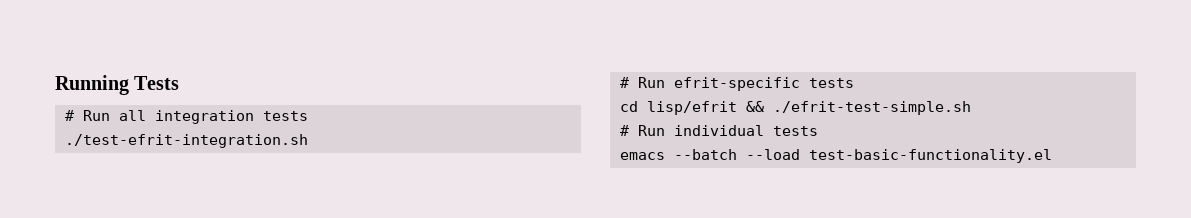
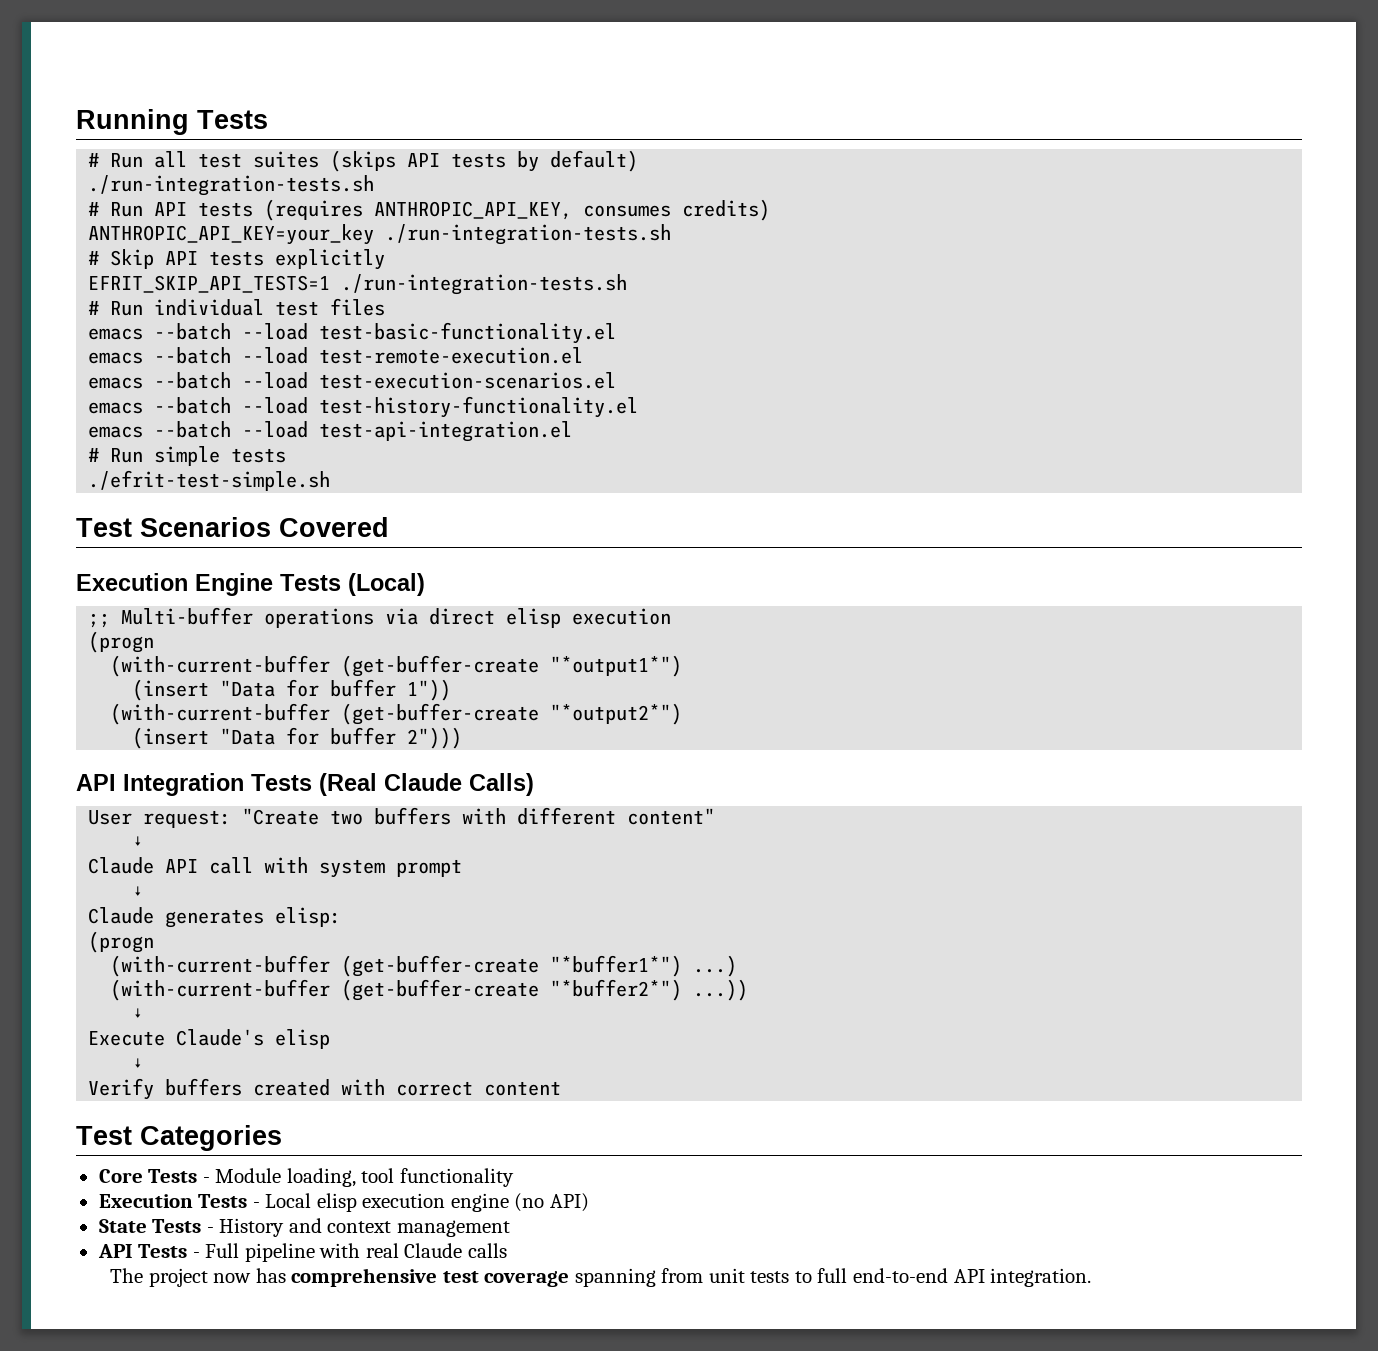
[155,110,309,124] [65,134,309,148] [620,77,855,91] [620,101,972,115] integration tests // ./test-efrit-integration.sh // # Run efrit-specific tests // cd lisp/efrit && ./efrit-test-simple.sh -> [198,150,639,172] [88,175,375,196] [88,199,771,221] [88,224,672,245] [88,249,386,270] [88,274,628,295] test suites (skips API tests by default) // ./run-integration-tests.sh // # Run API tests (requires ANTHROPIC_API_KEY, consumes credits) // ANTHROPIC_API_KEY=your_key ./run-integration-tests.sh // # Skip API tests explicitly // EFRIT_SKIP_API_TESTS=1 ./run-integration-tests.sh
[773,126,819,136] tests -> [275,298,386,316] test files
(1053, 156) none -> [88,347,584,364] [88,372,617,389] [88,396,639,418] [88,421,573,442] [88,446,287,466] [88,470,331,491] [76,517,389,537] [76,573,425,596] [88,607,672,628] [88,631,155,653] [110,655,683,677] [132,679,452,701] [110,703,683,725] [132,727,463,749] [76,773,534,796] [88,807,716,828] [132,836,144,848] [88,857,463,878] [132,886,144,898] [88,907,342,928] [88,931,155,953] [110,955,738,977] [110,979,749,1001] [132,1008,144,1020] [88,1029,331,1049] [132,1058,144,1070] [88,1078,562,1100] [76,1125,282,1151] [98,1168,514,1187] [98,1193,589,1212] [98,1218,510,1237] [97,1243,507,1262] [110,1268,1092,1287] // emacs --batch --load test-remote-execution.el // emacs --batch --load test-execution-scenarios.el // emacs --batch --load test-history-functionality.el // emacs --batch --load test-api-integration.el // # Run simple tests // ./efrit-test-simple.sh // Test Scenarios Covered // Execution Engine Tests (Local) // ;; Multi-buffer operations via direct elisp execution // (progn // (with-current-buffer (get-buffer-create "*output1*") // (insert "Data for buffer 1")) // (with-current-buffer (get-buffer-create "*output2*") // (insert "Data for buffer 2"))) // API Integration Tests (Real Claude Calls) // User request: "Create two buffers with different content" // ↓ // Claude API call with system prompt // ↓ // Claude generates elisp: // (progn // (with-current-buffer (get-buffer-create "*buffer1*") ...) // (with-current-buffer (get-buffer-create "*buffer2*") ...)) // ↓ // Execute Claude's elisp // ↓ // Verify buffers created with correct content // Test Categories // Core Tests - Module loading, tool functionality // Execution Tests - Local elisp execution engine (no API) // State Tests - History and context management // API Tests - Full pipeline with real Claude calls // The project now has comprehensive test coverage spanning from unit tests to full end-to-end API integration.

